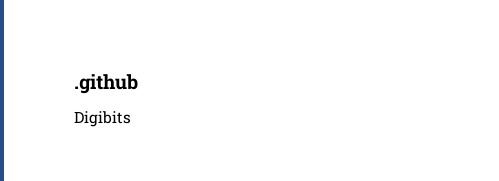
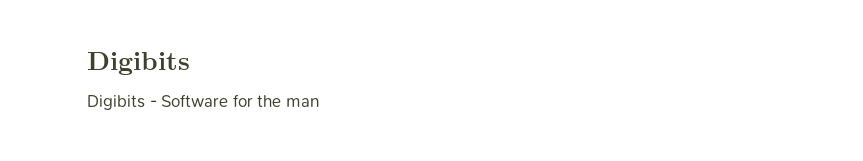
[74,74,138,94] [74,111,131,127] .github // Digibits -> [87,52,190,75] [87,94,320,110] Digibits // Digibits - Software for the man

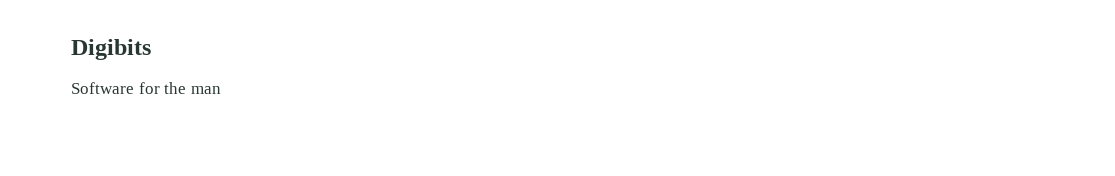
[87,95,157,110] Digibits - -> (151, 49) none

